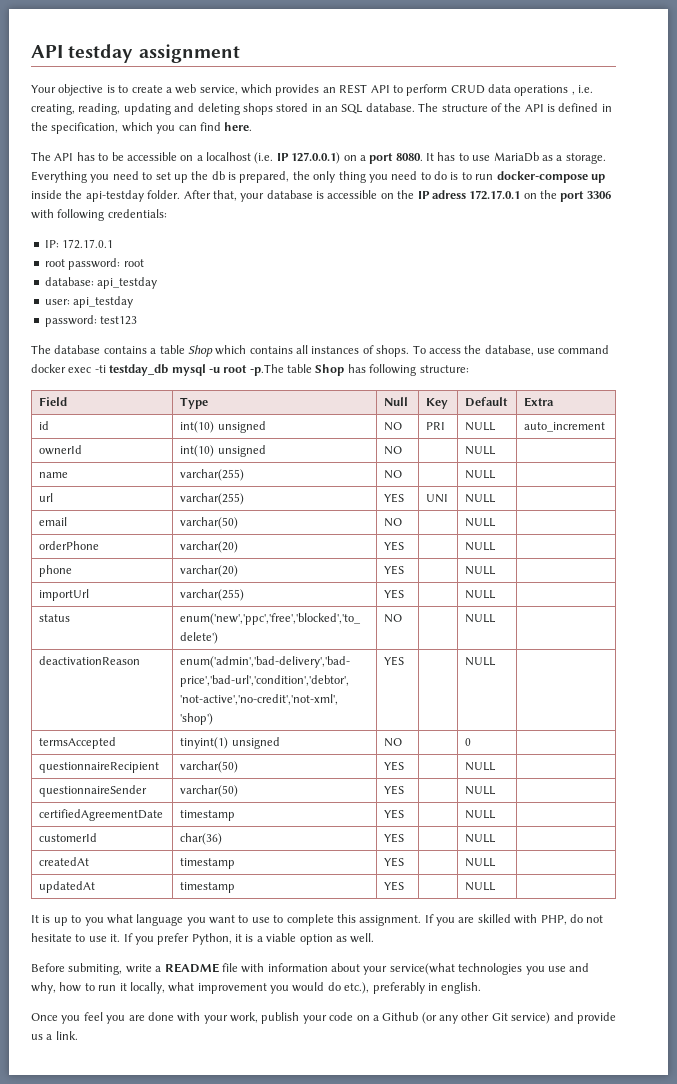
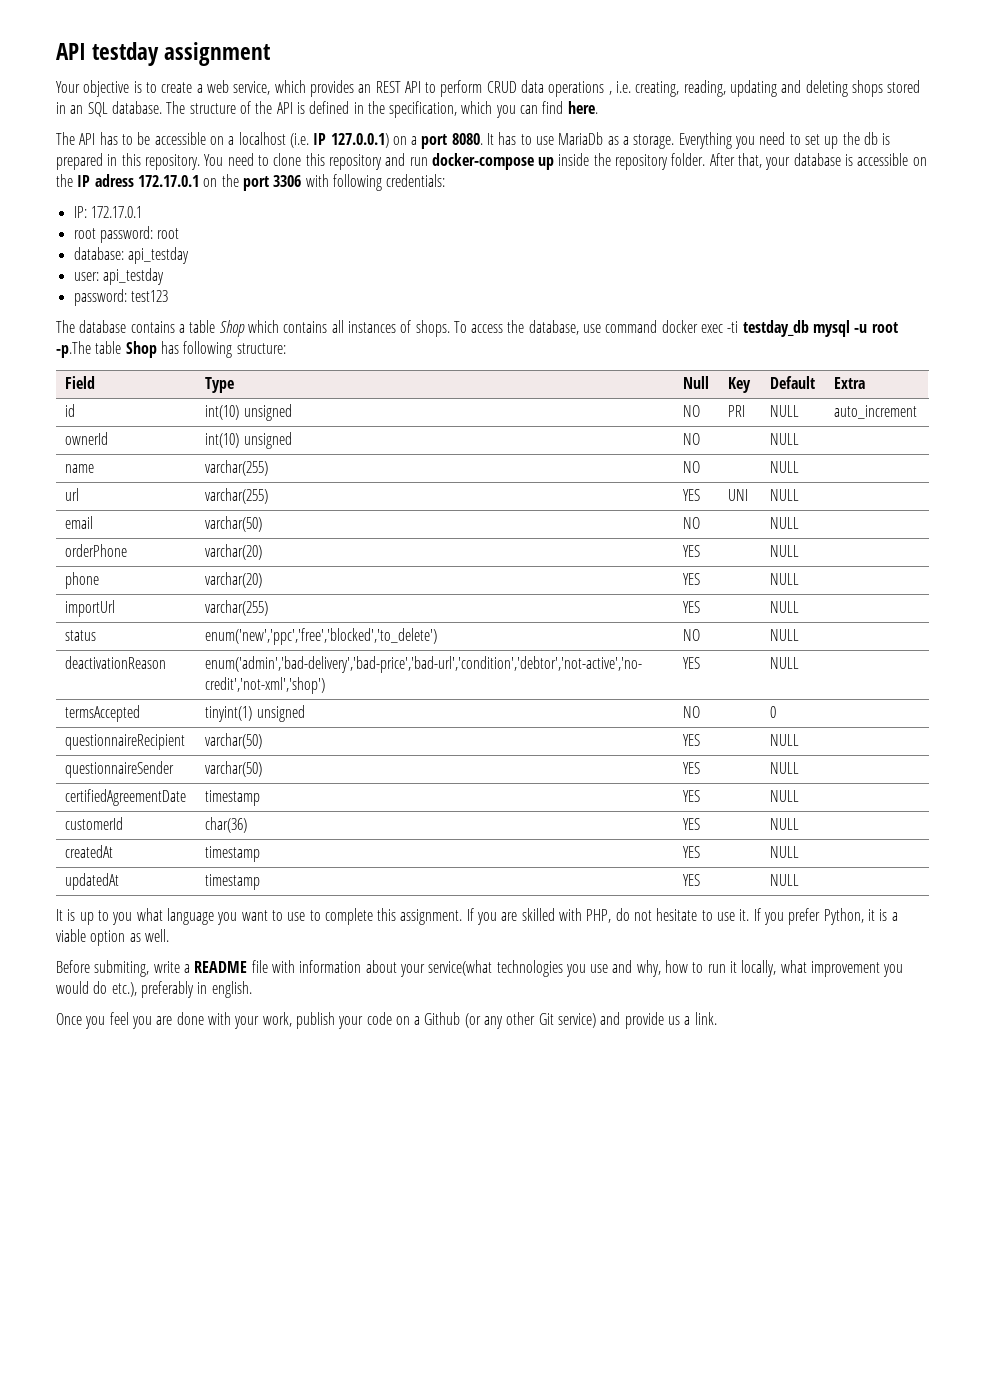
[239,171,472,183] prepared, the only thing you need to do is to -> [56,153,406,170] prepared in this repository. You need to clone this repository and
[85,190,144,202] api-testday -> [615,154,669,170] repository

